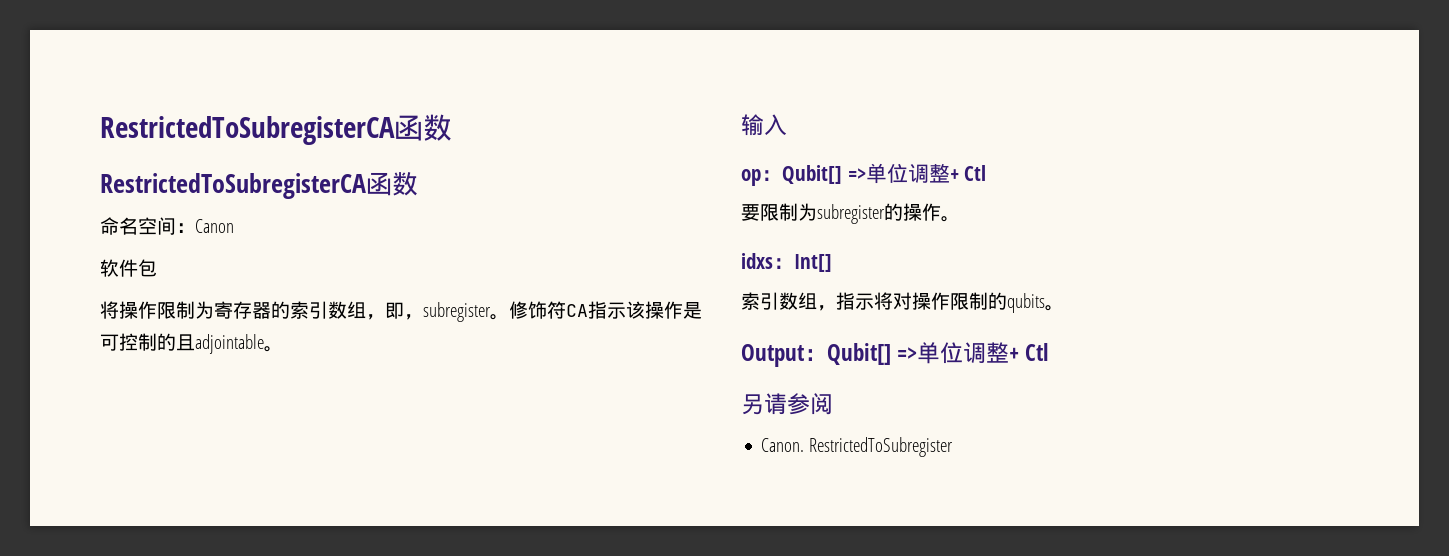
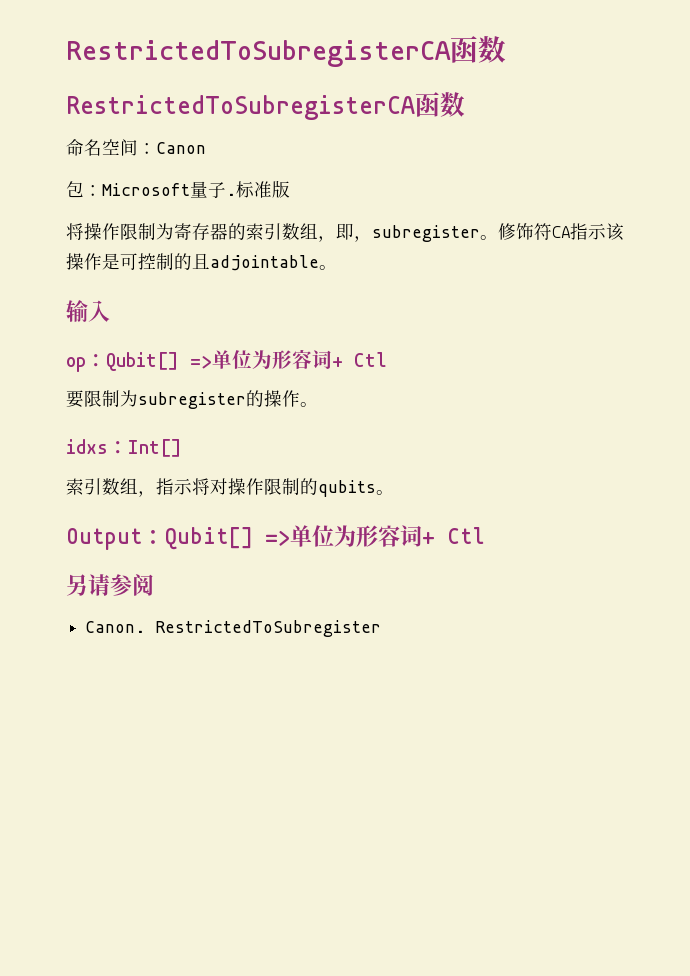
[100,259,138,277] 软件 -> (206, 148) none
(157, 268) none -> [84,180,290,198] ：Microsoft量子.标准版
[907,163,950,183] 调整 -> [252,349,332,369] 为形容词
[963,342,1010,364] 调整 -> [334,525,422,547] 为形容词

